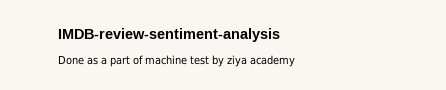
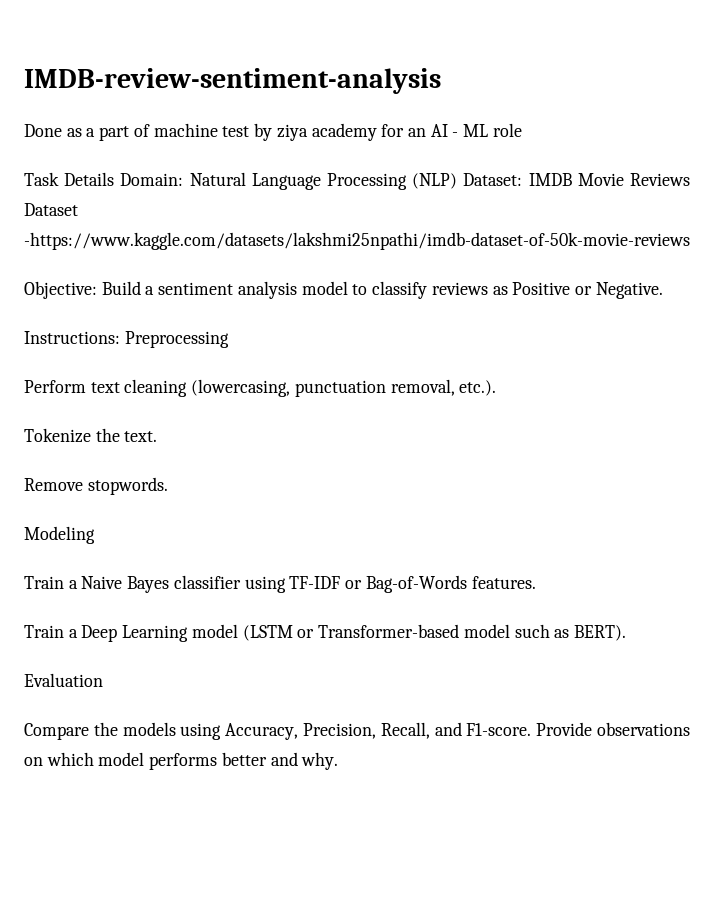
(295, 61) none -> [381,123,522,137] [24,172,690,190] [24,203,78,216] [24,232,690,250] [24,281,663,299] [24,331,229,348] [24,379,497,397] [24,428,158,443] [24,477,168,495] [24,526,95,544] [24,575,536,593] [24,624,626,642] [24,673,103,687] [24,722,690,740] [24,752,339,770] for an AI - ML role // Task Details Domain: Natural Language Processing (NLP) Dataset: IMDB Movie Reviews Dataset -https://www.kaggle.com/datasets/lakshmi25npathi/imdb-dataset-of-50k-movie-reviews // Objective: Build a sentiment analysis model to classify reviews as Positive or Negative. // Instructions: Preprocessing // Perform text cleaning (lowercasing, punctuation removal, etc.). // Tokenize the text. // Remove stopwords. // Modeling // Train a Naive Bayes classifier using TF-IDF or Bag-of-Words features. // Train a Deep Learning model (LSTM or Transformer-based model such as BERT). // Evaluation // Compare the models using Accuracy, Precision, Recall, and F1-score. Provide observations on which model performs better and why.

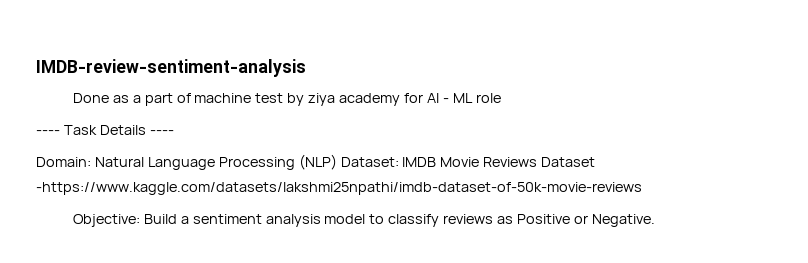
[407,128,426,137] an -> (423, 98) none
(522, 130) none -> [36,130,60,135] ----
(115, 179) none -> [149,130,174,135] ---- //
[24,331,229,348] [24,379,497,397] [24,428,158,443] [24,477,168,495] [24,526,95,544] [24,575,536,593] [24,624,626,642] [24,673,103,687] [24,722,690,740] [24,752,339,770] // Instructions: Preprocessing // Perform text cleaning (lowercasing, punctuation removal, etc.). // Tokenize the text. // Remove stopwords. // Modeling // Train a Naive Bayes classifier using TF-IDF or Bag-of-Words features. // Train a Deep Learning model (LSTM or Transformer-based model such as BERT). // Evaluation // Compare the models using Accuracy, Precision, Recall, and F1-score. Provide observations on which model performs better and why. -> (655, 220) none

